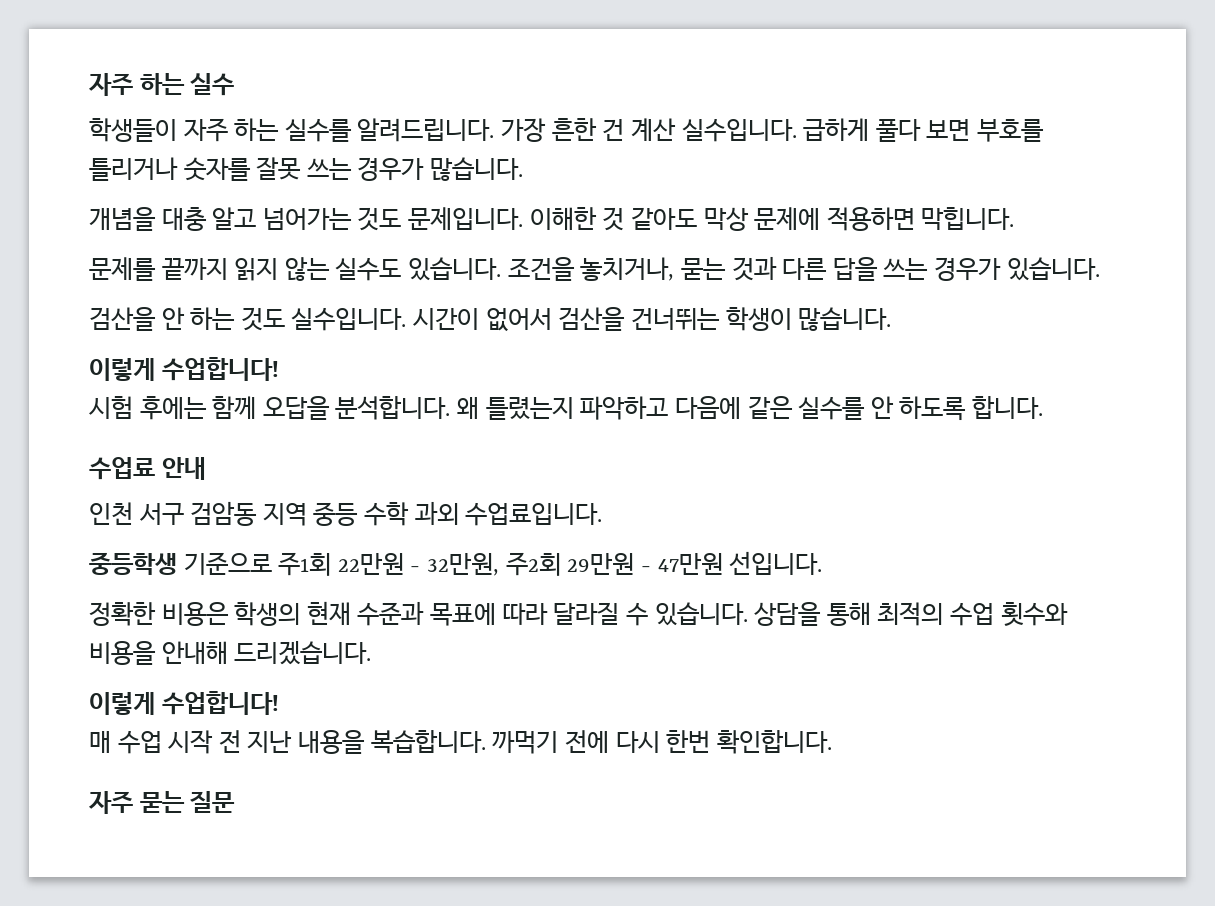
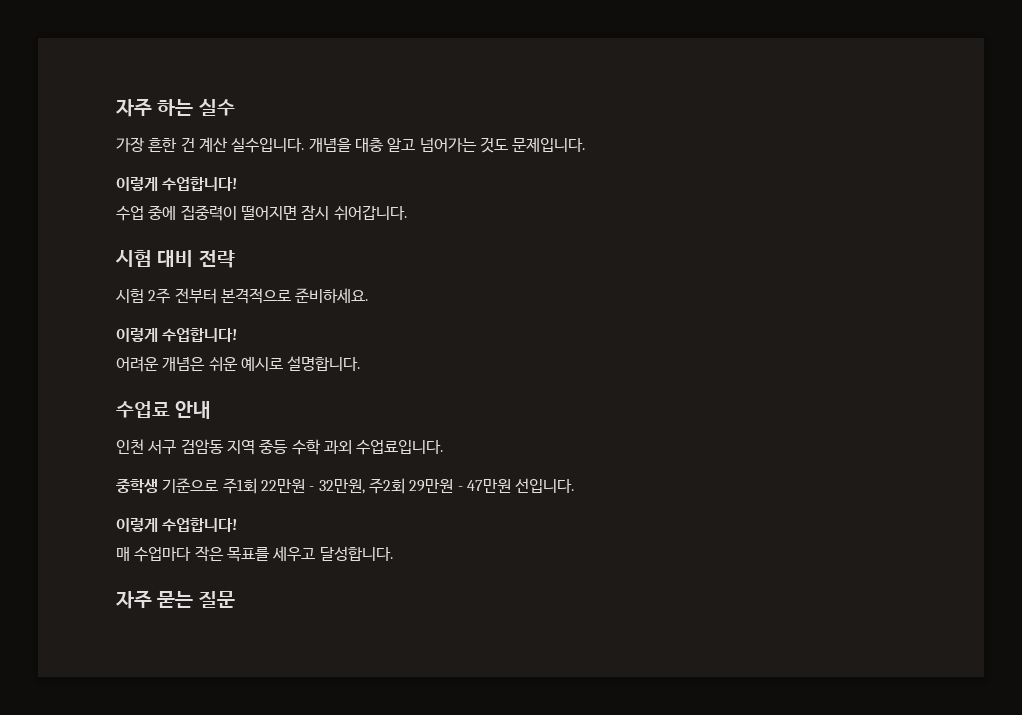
[89,118,495,142] 학생들이 자주 하는 실수를 알려드립니다. -> (235, 107) none
[803,118,1044,142] [89,157,524,181] 급하게 풀다 보면 부호를 틀리거나 숫자를 잘못 쓰는 경우가 많습니다. // -> (305, 145) none
[529,207,1015,231] [89,256,1100,281] [89,307,892,332] [89,357,279,381] [89,396,1043,421] 이해한 것 같아도 막상 문제에 적용하면 막힙니다. // 문제를 끝까지 읽지 않는 실수도 있습니다. 조건을 놓치거나, 묻는 것과 다른 답을 쓰는 경우가 있습니다. // 검산을 안 하는 것도 실수입니다. 시간이 없어서 검산을 건너뛰는 학생이 많습니다. // 이렇게 수업합니다! // 시험 후에는 함께 오답을 분석합니다. 왜 틀렸는지 파악하고 다음에 같은 실수를 안 하도록 합니다. -> [116,177,238,191] [116,205,407,221] [115,250,235,268] [116,288,369,304] [116,328,238,342] [116,356,361,372] // 이렇게 수업합니다! // 수업 중에 집중력이 떨어지면 잠시 쉬어갑니다. // 시험 대비 전략 // 시험 2주 전부터 본격적으로 준비하세요. // 이렇게 수업합니다! // 어려운 개념은 쉬운 예시로 설명합니다.
[89,552,177,575] 중등학생 -> [116,478,158,494] 중학생
[89,601,1068,626] [89,641,372,665] [89,691,279,715] [89,730,832,754] 정확한 비용은 학생의 현재 수준과 목표에 따라 달라질 수 있습니다. 상담을 통해 최적의 수업 횟수와 비용을 안내해 드리겠습니다. // 이렇게 수업합니다! // 매 수업 시작 전 지난 내용을 복습합니다. 까먹기 전에 다시 한번 확인합니다. -> [116,518,238,532] [116,546,393,562] 이렇게 수업합니다! // 매 수업마다 작은 목표를 세우고 달성합니다.

